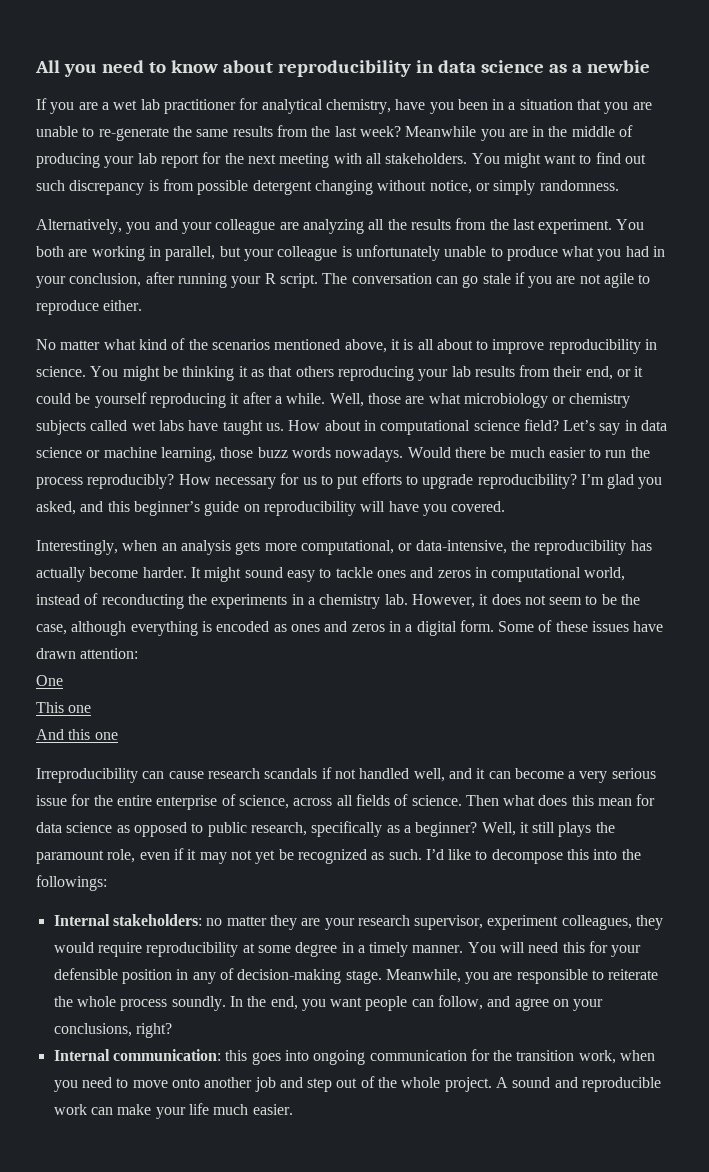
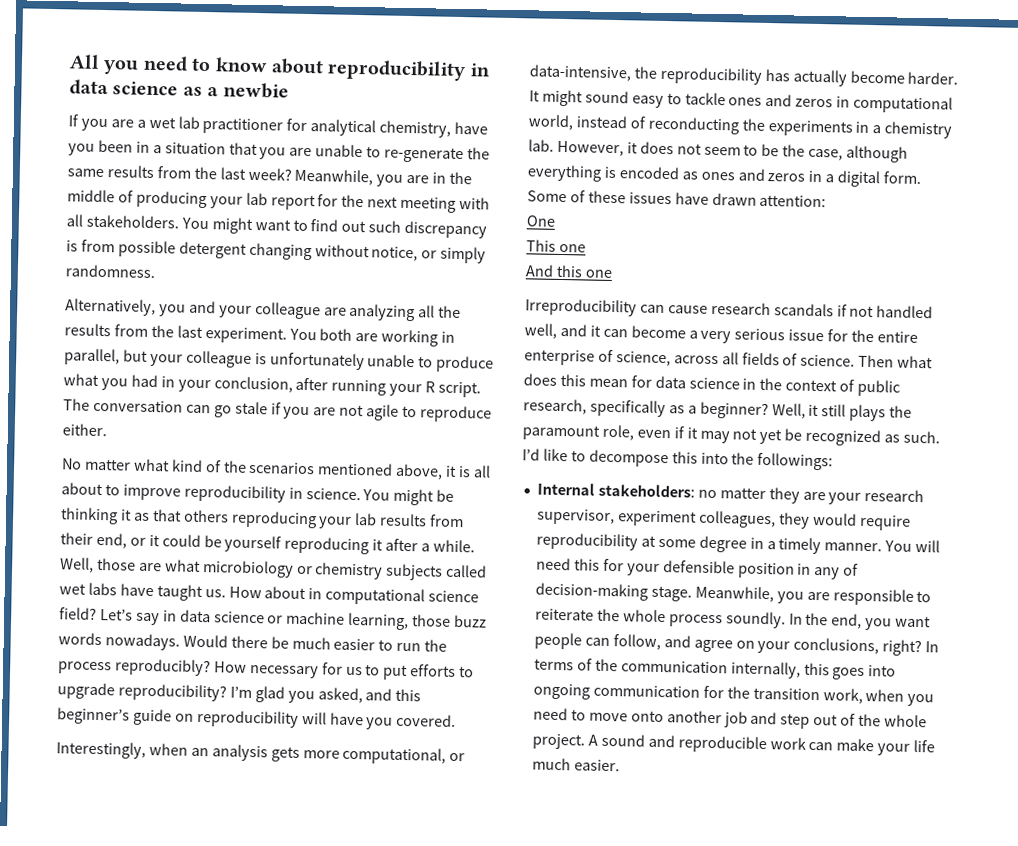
[405,126,477,137] Meanwhile -> [294,168,374,186] Meanwhile,
[116,822,204,837] as opposed to -> [742,377,856,392] in the context of
[53,1049,221,1061] // Internal communication: -> [925,641,940,653] [533,658,801,679] In terms of the communication internally,

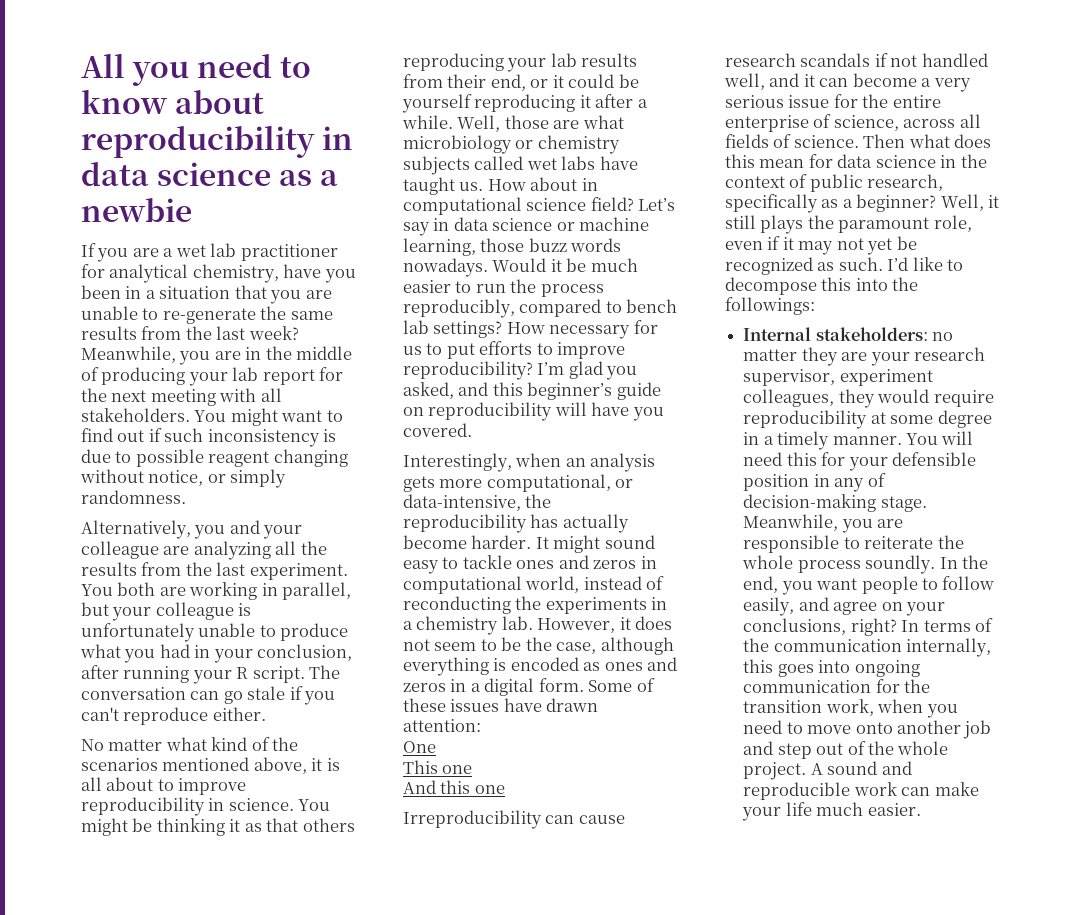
[368,220,488,239] [66,239,247,259] such discrepancy is from possible detergent -> [148,428,337,447] [81,449,270,467] if such inconsistency is due to possible reagent
[313,404,418,421] are not agile to -> [81,707,119,721] can't
[230,635,268,649] there -> [550,259,562,272] it
[114,658,211,677] reproducibly? -> [403,299,678,318] [403,320,503,338] reproducibly, compared to bench lab settings?
[57,682,115,700] upgrade -> [557,342,626,359] improve
[584,634,661,651] can follow, -> [921,576,995,590] [743,597,795,616] to follow easily,

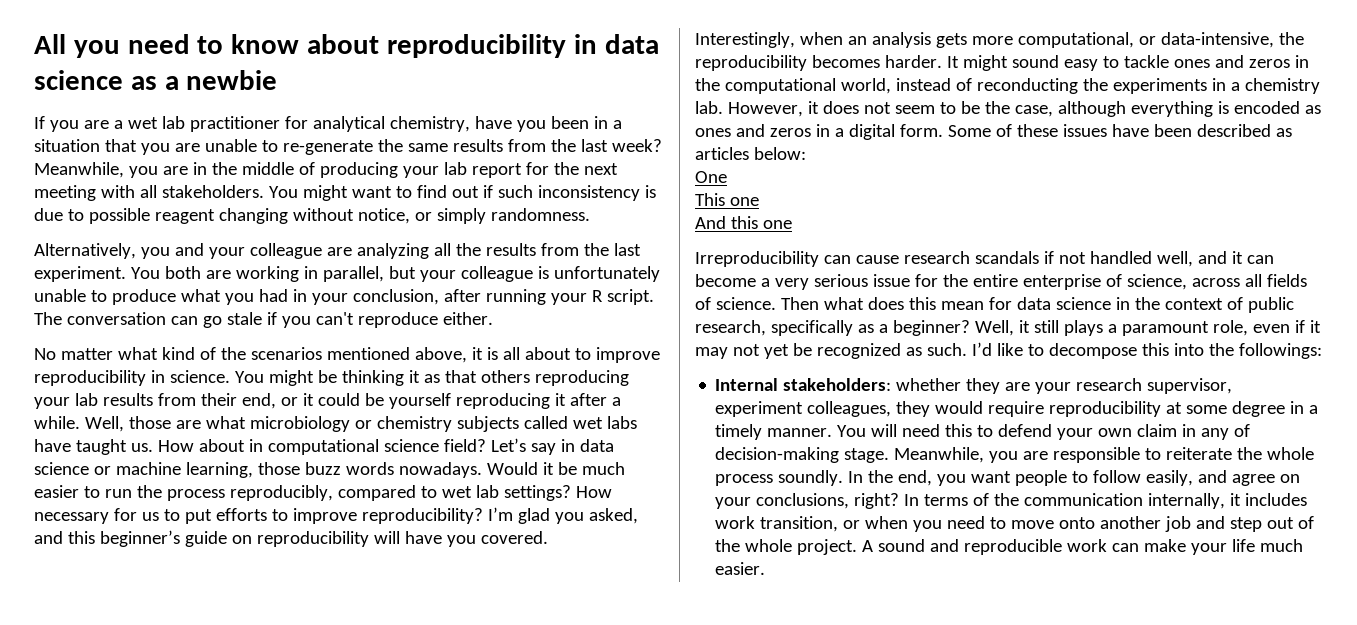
[626,299,678,313] bench -> [441,486,472,498] wet
[530,514,629,533] [403,535,467,549] has actually become -> [811,55,880,68] becomes
(657, 562) none -> [695,78,720,91] the
[546,698,599,712] [403,719,481,732] drawn attention: -> [1153,124,1292,137] [695,147,806,160] been described as articles below:
[807,215,834,229] the -> [1107,324,1117,333] a
[932,332,954,341] [743,349,798,361] no matter -> [896,378,962,391] whether
[821,452,976,471] [743,474,810,491] for your defensible position -> [977,424,1178,440] to defend your own claim
[743,659,920,677] [743,679,931,693] [743,699,874,716] this goes into ongoing communication for the transition work, -> [1230,493,1308,506] [715,516,861,532] it includes work transition, or

